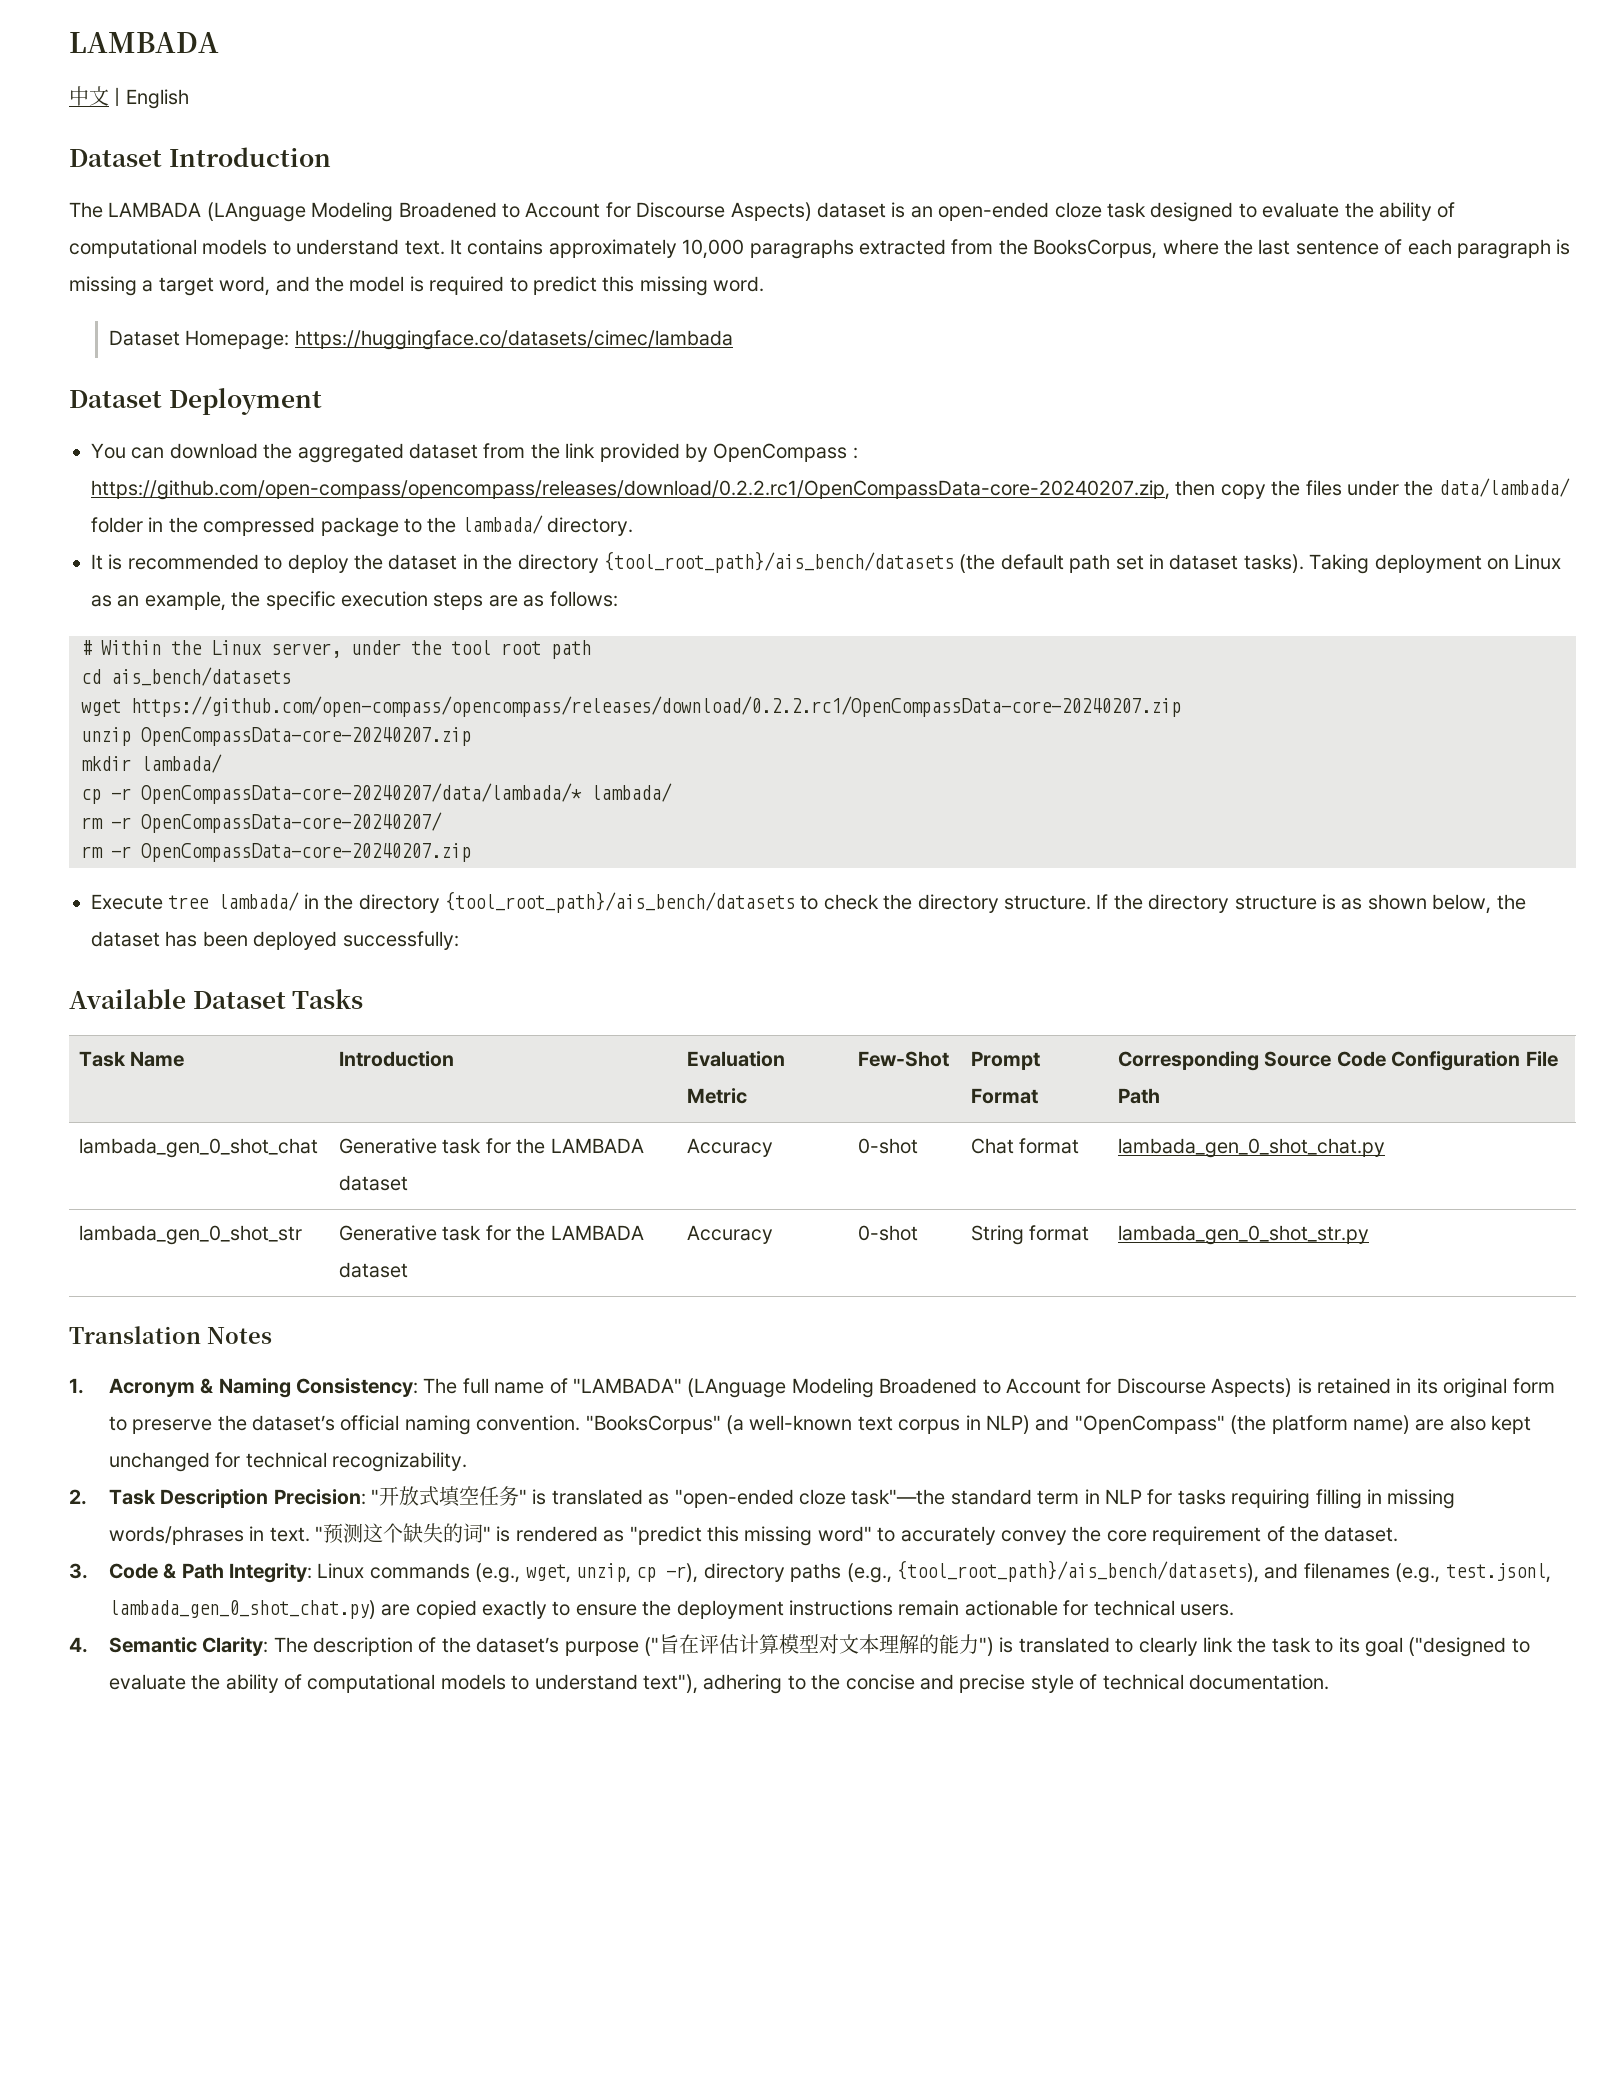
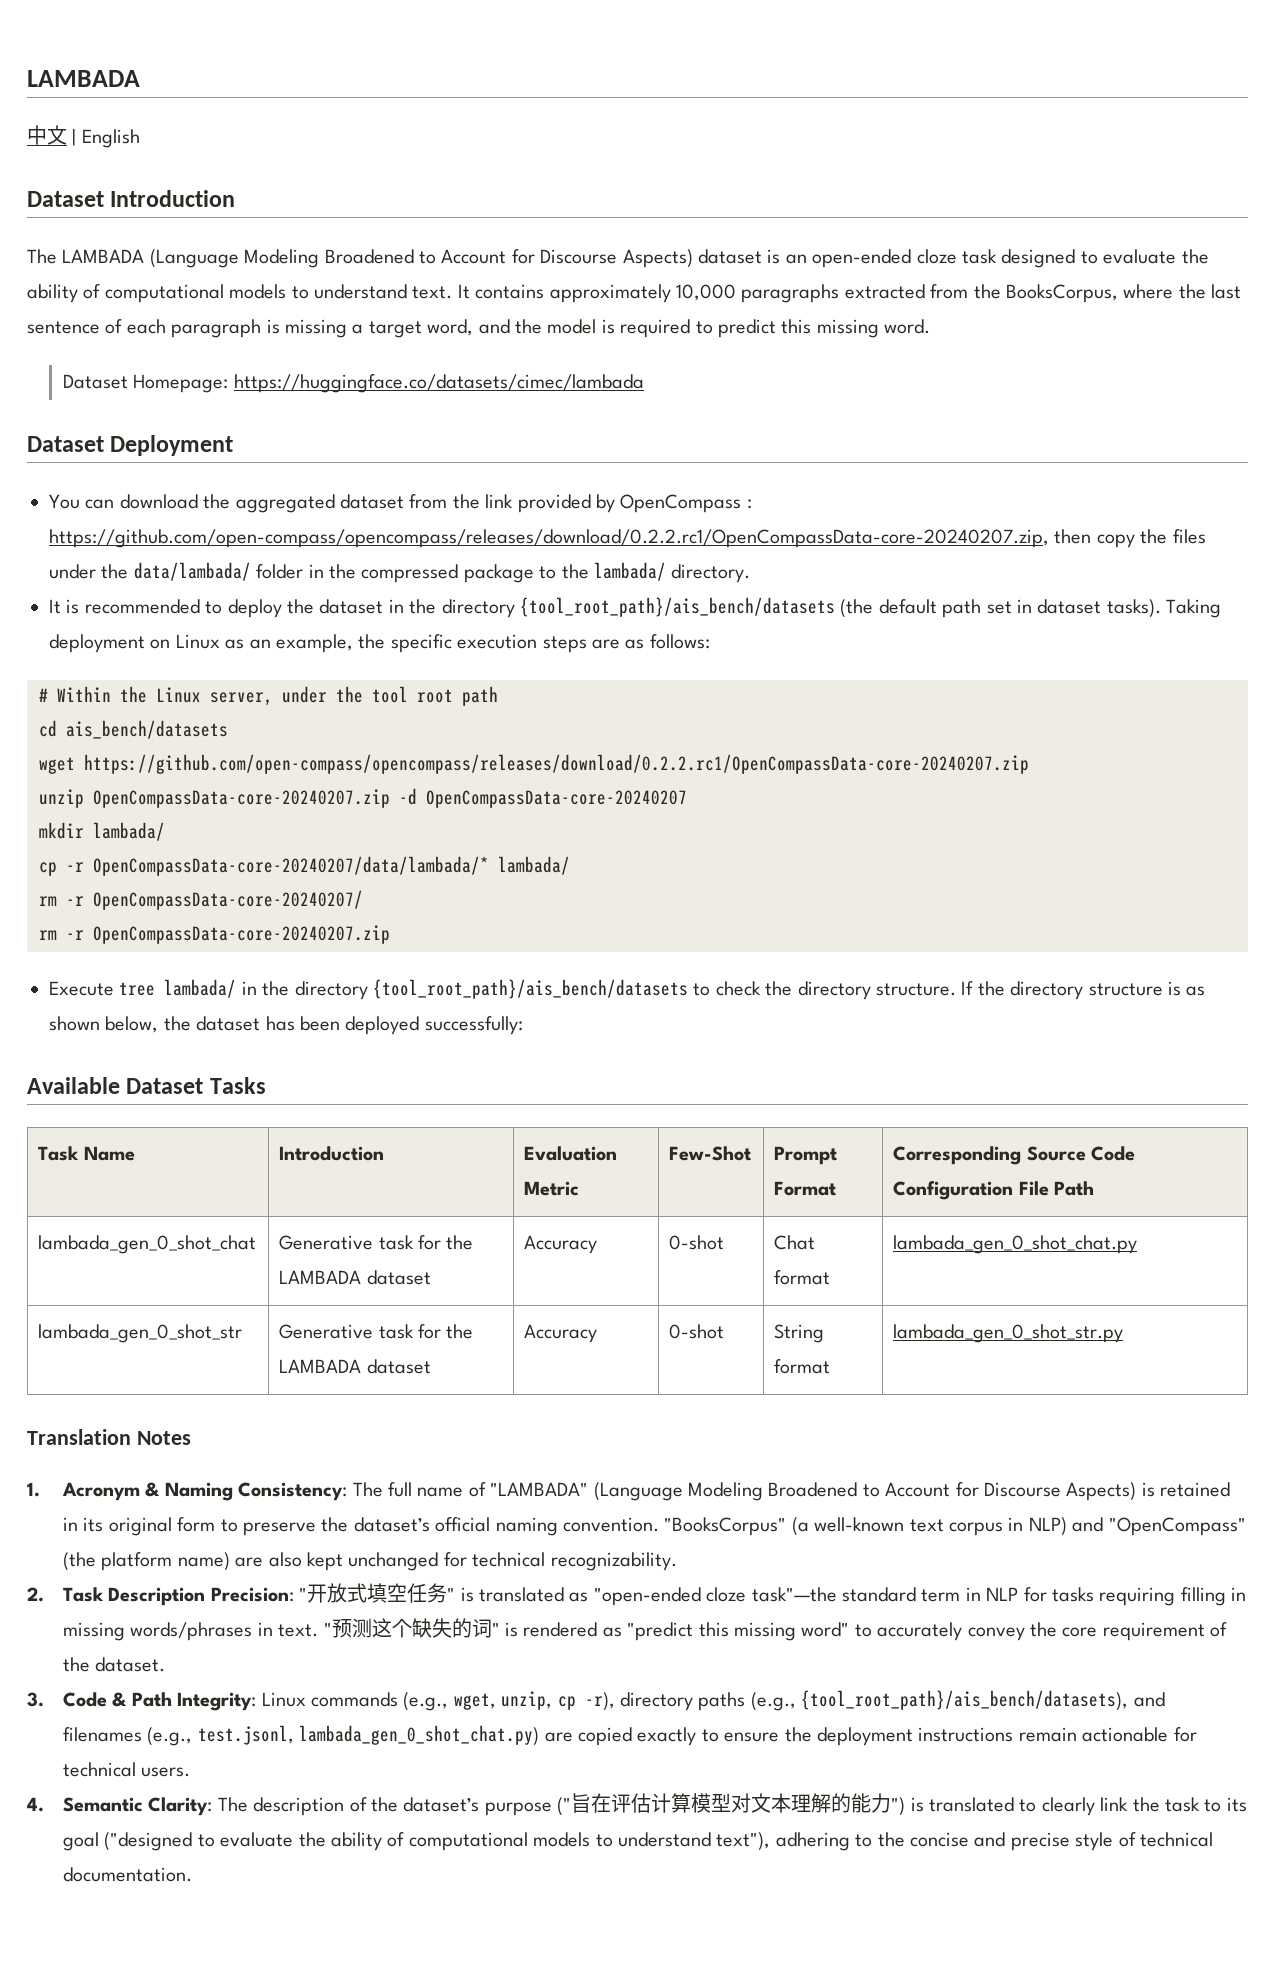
[206,202,306,222] (LAnguage -> [149,249,239,268] (Language
(471, 736) none -> [399,788,687,808] -d OpenCompassData-core-20240207
[687,1378,787,1398] (LAnguage -> [593,1482,683,1501] (Language

